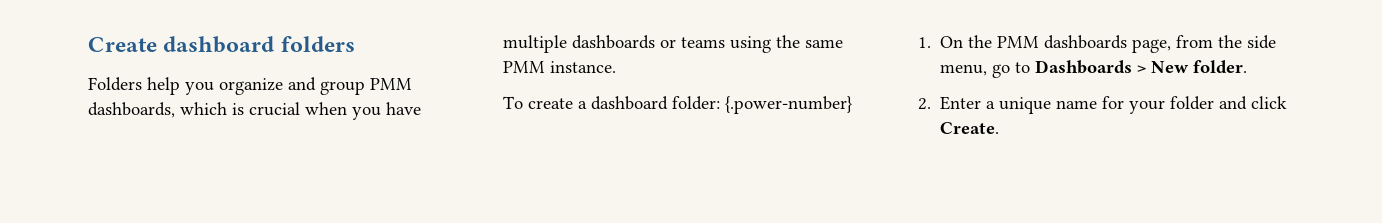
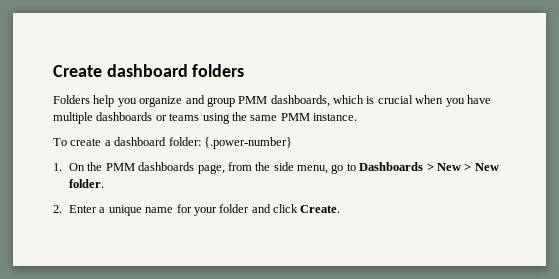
(1190, 67) none -> [464,163,499,171] > New

